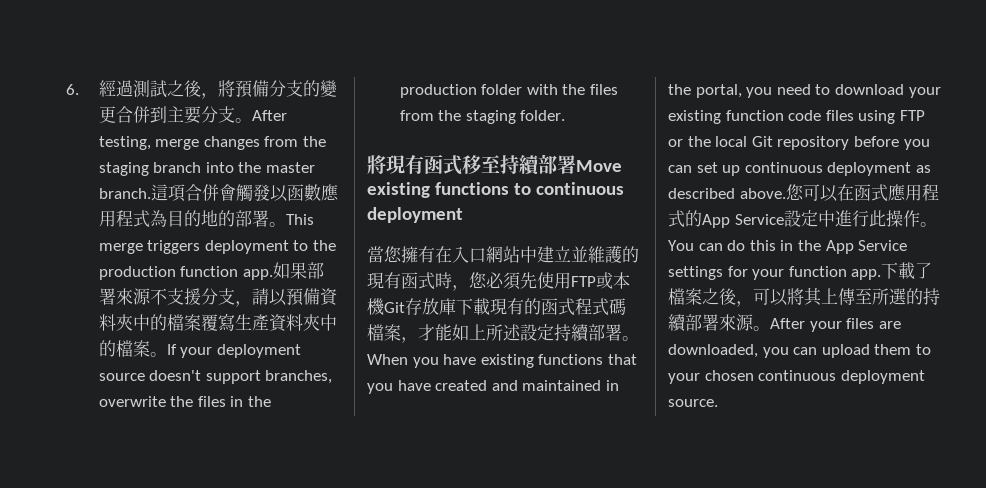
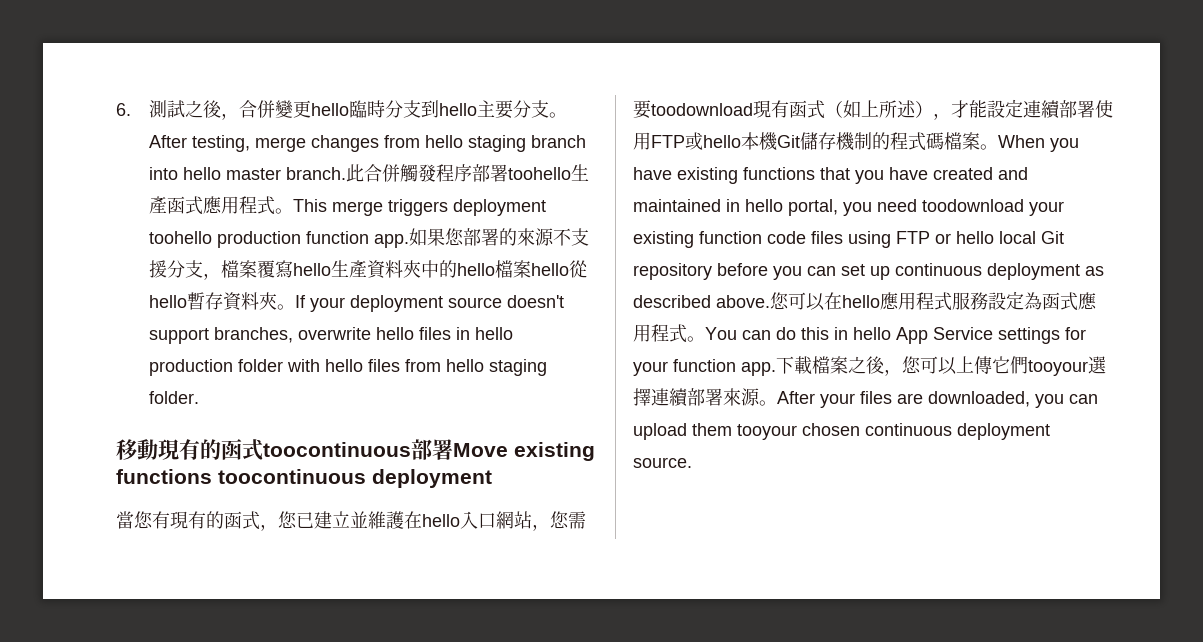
[98,80,133,97] 經過 -> (131, 109) none
[217,80,337,98] [98,106,167,123] 將預備分支的變更合併到 -> [238,100,477,118] 合併變更hello臨時分支到hello
[303,136,327,147] the -> [424,135,463,148] hello
[238,162,262,173] the -> [182,167,221,180] hello
[150,184,339,202] [98,210,269,228] 這項合併會觸發以函數應用程式為目的地的部署 -> [345,164,589,182] [148,196,275,215] 此合併觸發程序部署toohello生產函式應用程式
[293,240,337,251] to the -> [148,231,212,244] toohello
[306,262,324,279] [98,288,116,305] 部署 -> [444,228,517,246] 您部署的
[251,288,338,306] [98,314,167,331] 請以預備資料夾中的 -> (221, 276) none
(235, 322) none -> [292,263,331,276] hello
[115,340,150,357] 檔案 -> [456,260,588,278] [148,292,277,311] hello檔案hello從hello暫存資料夾
[170,396,194,407] the -> [375,327,414,340] hello
[248,396,272,407] the -> [474,327,513,340] hello
[562,84,586,95] the -> [324,359,363,372] hello
[438,110,462,121] the -> [445,359,484,372] hello
[367,154,540,175] 將現有函式移至持續 -> [116,439,411,461] 移動現有的函式toocontinuous
[514,182,625,195] to continuous -> [218,469,366,484] toocontinuous
[401,245,639,263] [367,272,537,291] 擁有在入口網站中建立並維護的現有函式時，您必須先 -> [152,511,586,531] [633,99,1095,120] 有現有的函式，您已建立並維護在hello入口網站，您需要toodownload現有函式（如上所述），才能設定連續部署
(613, 280) none -> [703,135,741,148] hello
[405,298,626,316] [367,324,622,343] 存放庫下載現有的函式程式碼檔案，才能如上所述設定持續部署 -> [800,132,980,151] 儲存機制的程式碼檔案
[668,84,691,95] the -> [745,199,783,212] hello
[815,84,904,95] to download -> [922,199,1024,212] toodownload
[687,136,711,147] the -> [956,231,994,244] hello
[853,184,939,202] [668,210,920,228] 函式應用程式的App Service設定中進行此操作 -> [842,291,1097,311] [633,324,687,343] hello應用程式服務設定為函式應用程式
[797,240,821,251] the -> [853,327,891,340] hello
[915,262,933,279] 了 -> (812, 365) none
[753,287,940,306] 可以將其上傳至所選的持 -> [902,356,1107,376] [633,388,669,406] 您可以上傳它們tooyour選擇連
[915,344,931,355] [668,373,700,384] to your -> [737,424,797,440] tooyour

